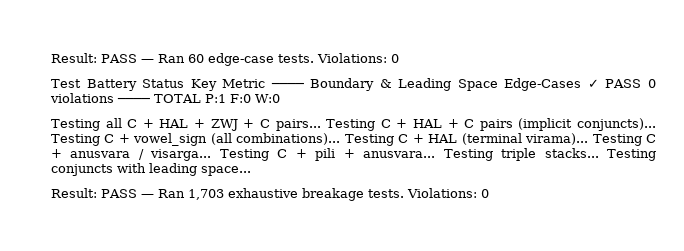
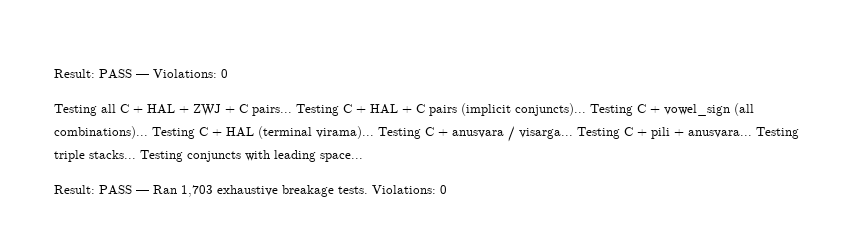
[51,53,399,66] [51,78,656,91] [50,93,280,103] Result: PASS — Ran 60 edge-case tests. Violations: 0 // Test Battery Status Key Metric ──── Boundary & Leading Space Edge-Cases ✓ PASS 0 violations ──── TOTAL P:1 F:0 W:0 -> [54,69,228,79] Result: PASS — Violations: 0

